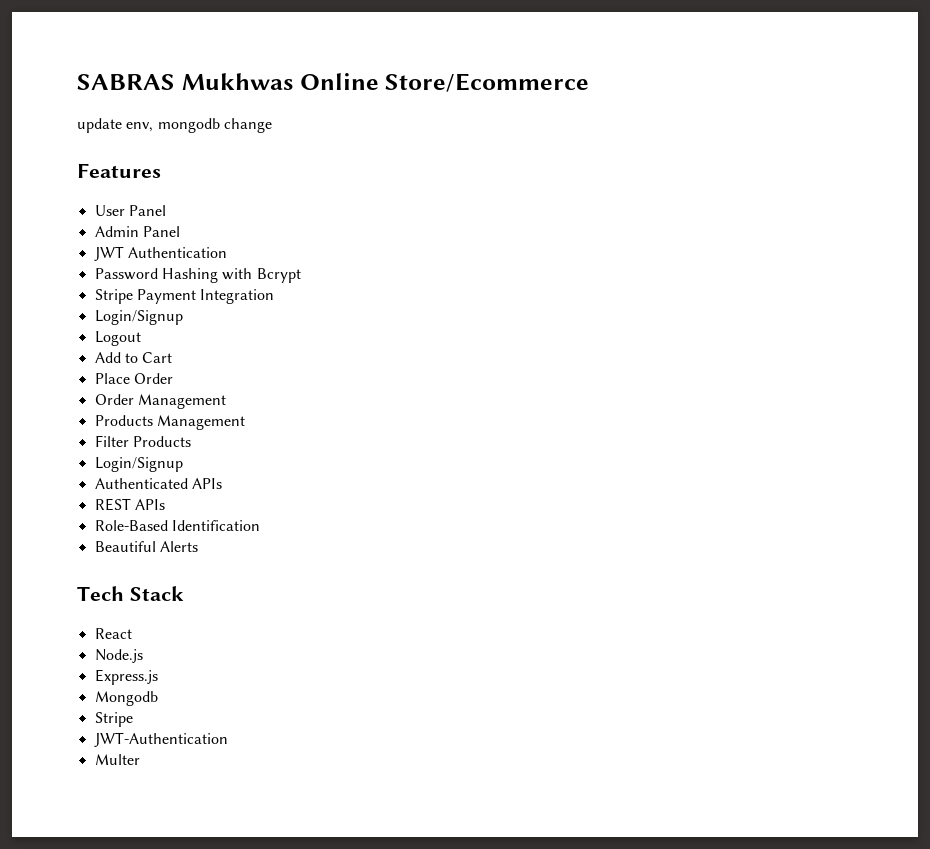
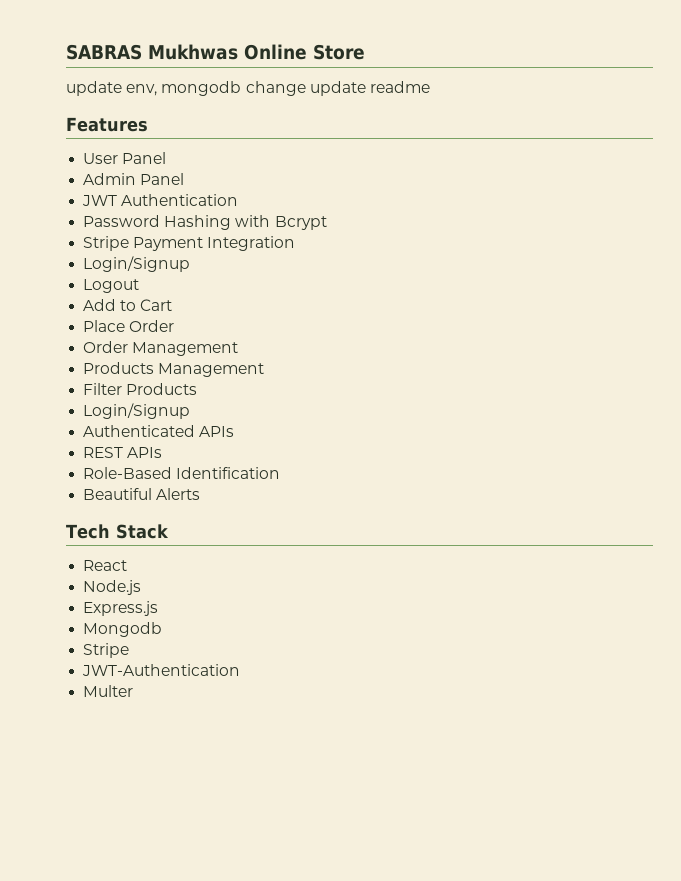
[385,73,590,92] Store/Ecommerce -> [313,44,365,60] Store
(272, 125) none -> [309,81,430,96] update readme

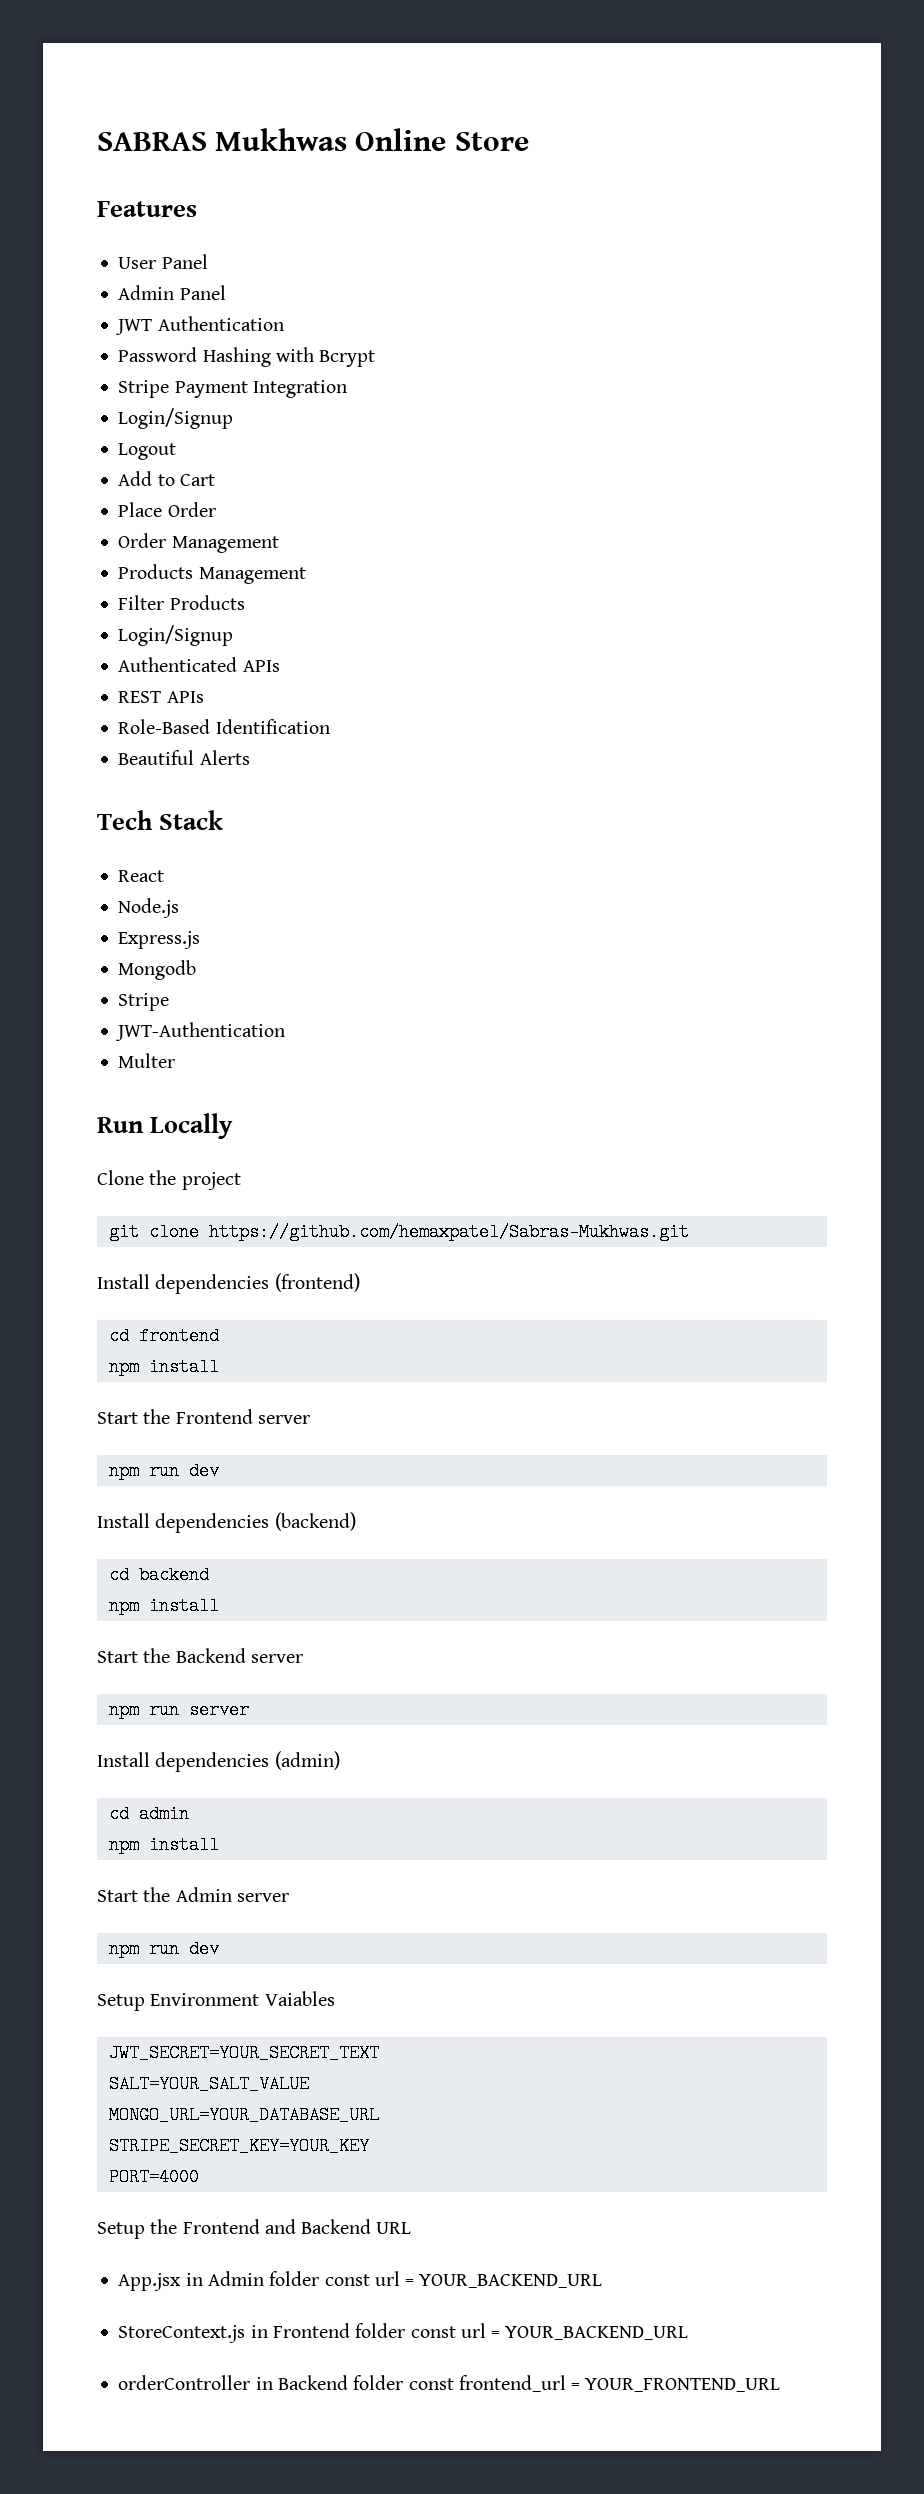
[66,81,430,96] // update env, mongodb change update readme -> (529, 141) none
(134, 691) none -> [97,1113,234,1139] [97,1170,241,1190] [108,1223,689,1241] [97,1273,360,1294] [108,1327,219,1345] [108,1358,219,1376] [97,1409,310,1424] [108,1462,219,1480] [97,1512,356,1533] [108,1566,209,1584] [108,1597,219,1615] [97,1648,303,1663] [108,1701,249,1719] [97,1751,340,1772] [108,1805,189,1823] [108,1836,219,1854] [97,1887,289,1902] [108,1940,219,1958] [97,1991,335,2011] [108,2044,379,2062] [108,2075,309,2093] [108,2106,379,2124] [108,2137,369,2155] [108,2168,199,2186] [97,2219,412,2239] [118,2271,603,2291] [118,2323,689,2343] [118,2375,781,2392] // Run Locally // Clone the project // git clone https://github.com/hemaxpatel/Sabras-Mukhwas.git // Install dependencies (frontend) // cd frontend // npm install // Start the Frontend server // npm run dev // Install dependencies (backend) // cd backend // npm install // Start the Backend server // npm run server // Install dependencies (admin) // cd admin // npm install // Start the Admin server // npm run dev // Setup Environment Vaiables // JWT_SECRET=YOUR_SECRET_TEXT // SALT=YOUR_SALT_VALUE // MONGO_URL=YOUR_DATABASE_URL // STRIPE_SECRET_KEY=YOUR_KEY // PORT=4000 // Setup the Frontend and Backend URL // App.jsx in Admin folder const url = YOUR_BACKEND_URL // StoreContext.js in Frontend folder const url = YOUR_BACKEND_URL // orderController in Backend folder const frontend_url = YOUR_FRONTEND_URL

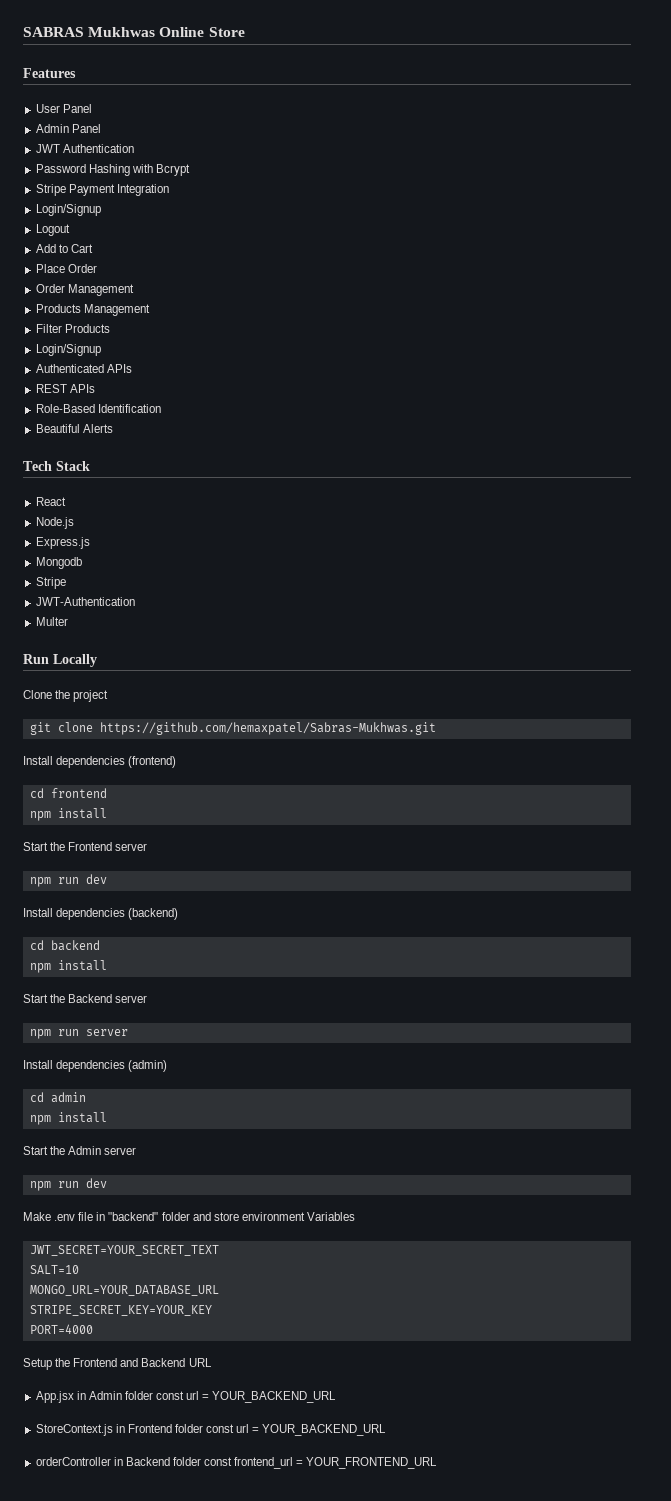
[97,1991,335,2011] Setup Environment Vaiables -> [23,1212,355,1221] Make .env file in "backend" folder and store environment Variables
[108,2075,309,2093] SALT=YOUR_SALT_VALUE -> [29,1265,79,1274] SALT=10

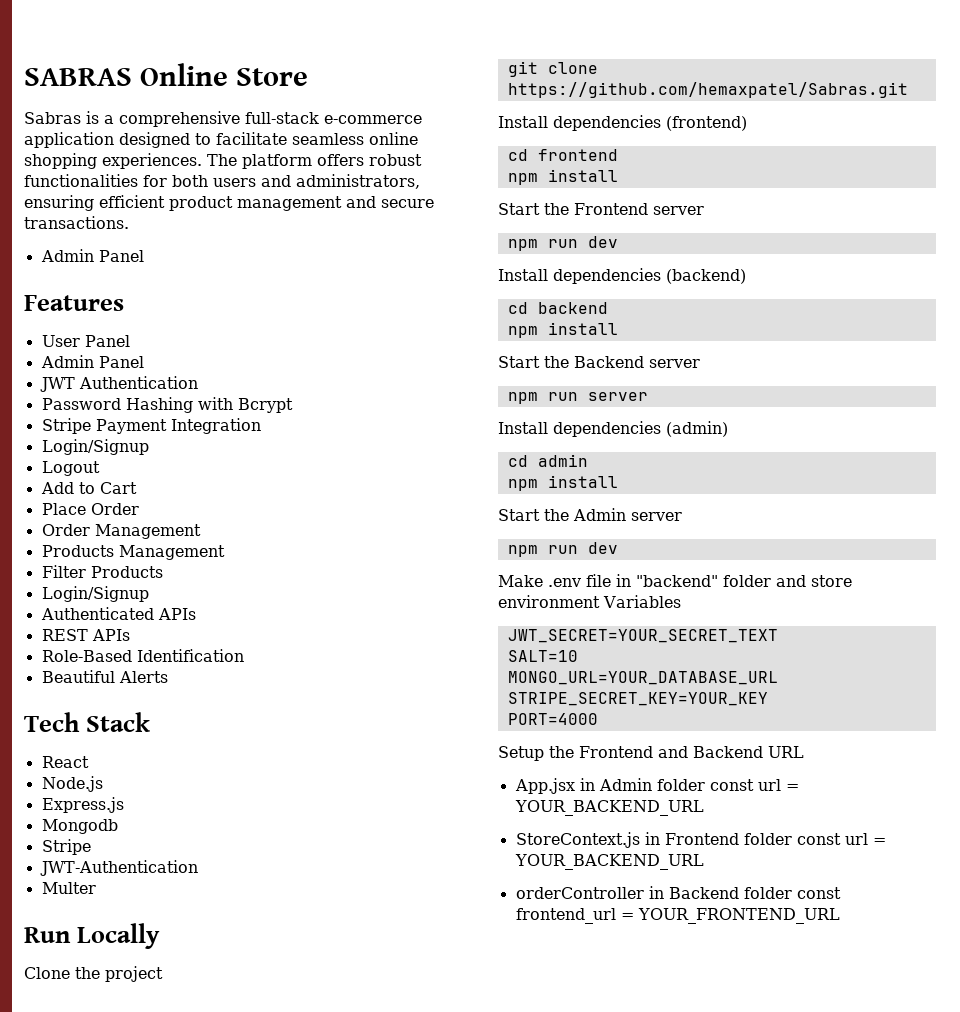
[88,27,156,37] Mukhwas -> (132, 77) none
(245, 32) none -> [24,111,422,127] [24,132,418,148] [24,153,422,169] [24,174,420,189] [24,195,434,211] [24,216,129,229] [40,249,144,262] // Sabras is a comprehensive full-stack e-commerce application designed to facilitate seamless online shopping experiences. The platform offers robust functionalities for both users and administrators, ensuring efficient product management and secure transactions. // Admin Panel
[99,722,436,735] https://github.com/hemaxpatel/Sabras-Mukhwas.git -> [507,82,908,98] https://github.com/hemaxpatel/Sabras.git

